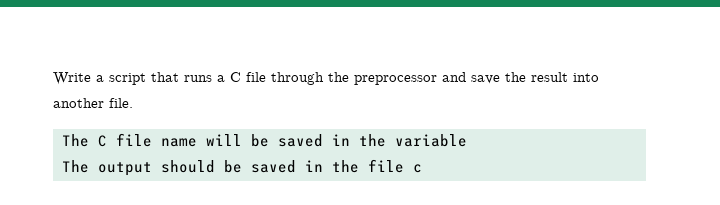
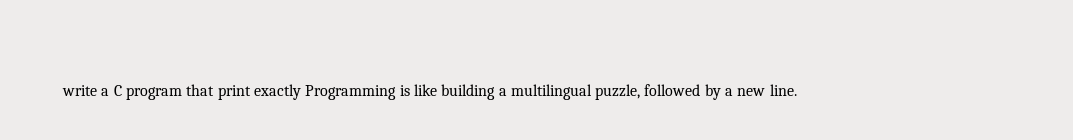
[53,72,599,85] [53,98,133,108] [62,133,467,147] [62,159,422,176] Write a script that runs a C file through the preprocessor and save the result into another file. // The C file name will be saved in the variable // The output should be saved in the file c -> [62,84,797,100] write a C program that print exactly Programming is like building a multilingual puzzle, followed by a new line.

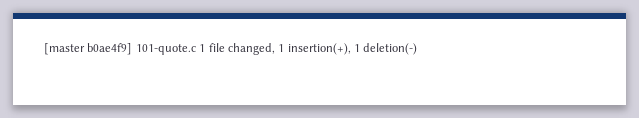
[62,84,797,100] write a C program that print exactly Programming is like building a multilingual puzzle, followed by a new line. -> [44,43,418,55] [master b0ae4f9] 101-quote.c 1 file changed, 1 insertion(+), 1 deletion(-)

